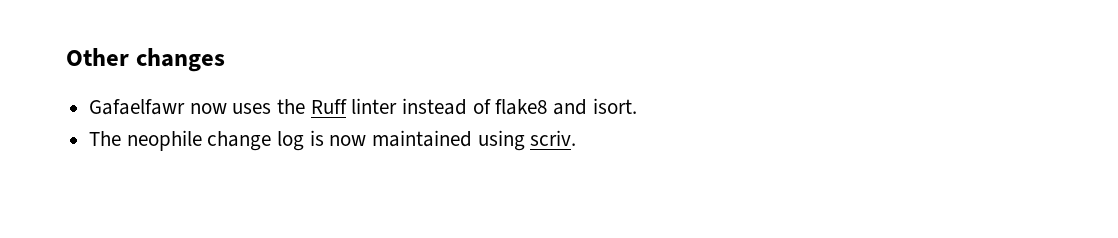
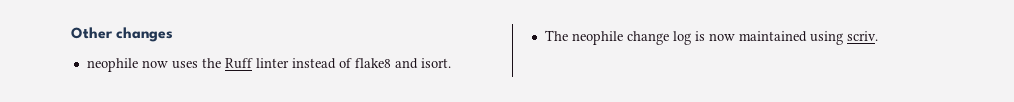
[89,99,186,115] Gafaelfawr -> [86,58,138,72] neophile

